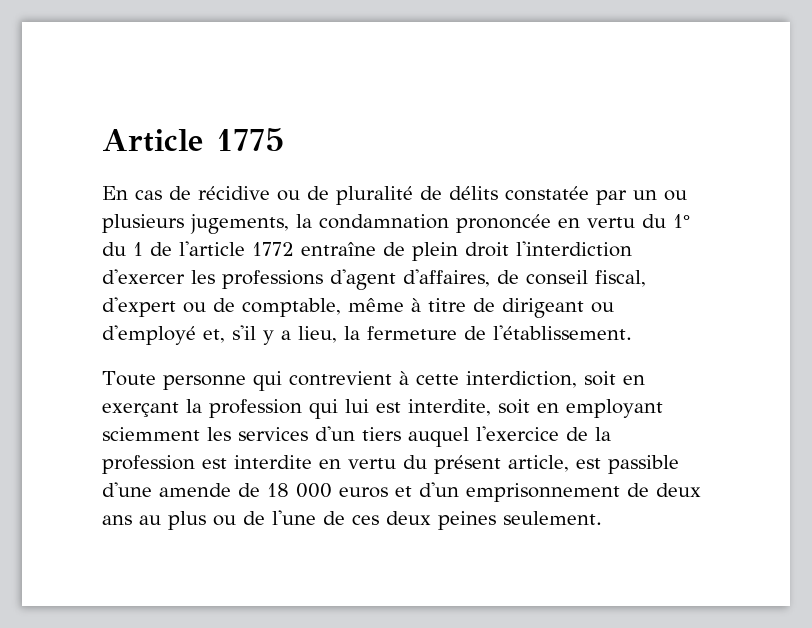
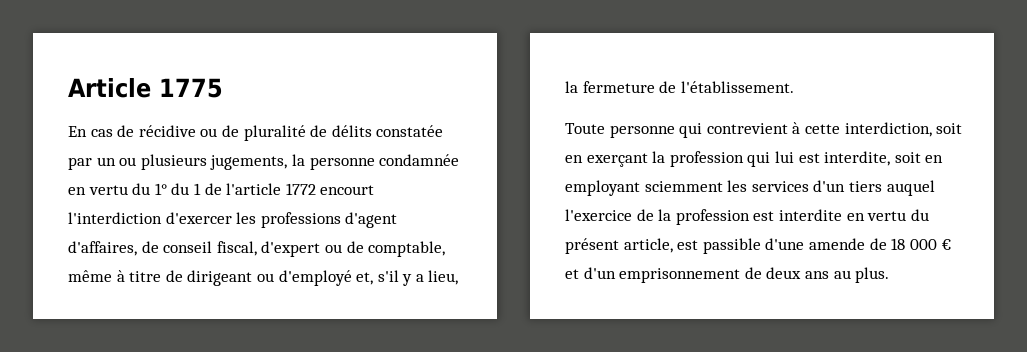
[319,214,551,233] condamnation prononcée -> [309,154,460,170] personne condamnée
[301,242,509,261] entraîne de plein droit -> [320,185,375,195] encourt
[339,487,388,498] euros -> [941,239,953,250] €
[168,510,602,530] plus ou de l'une de ces deux peines seulement. -> [855,267,890,283] plus.

